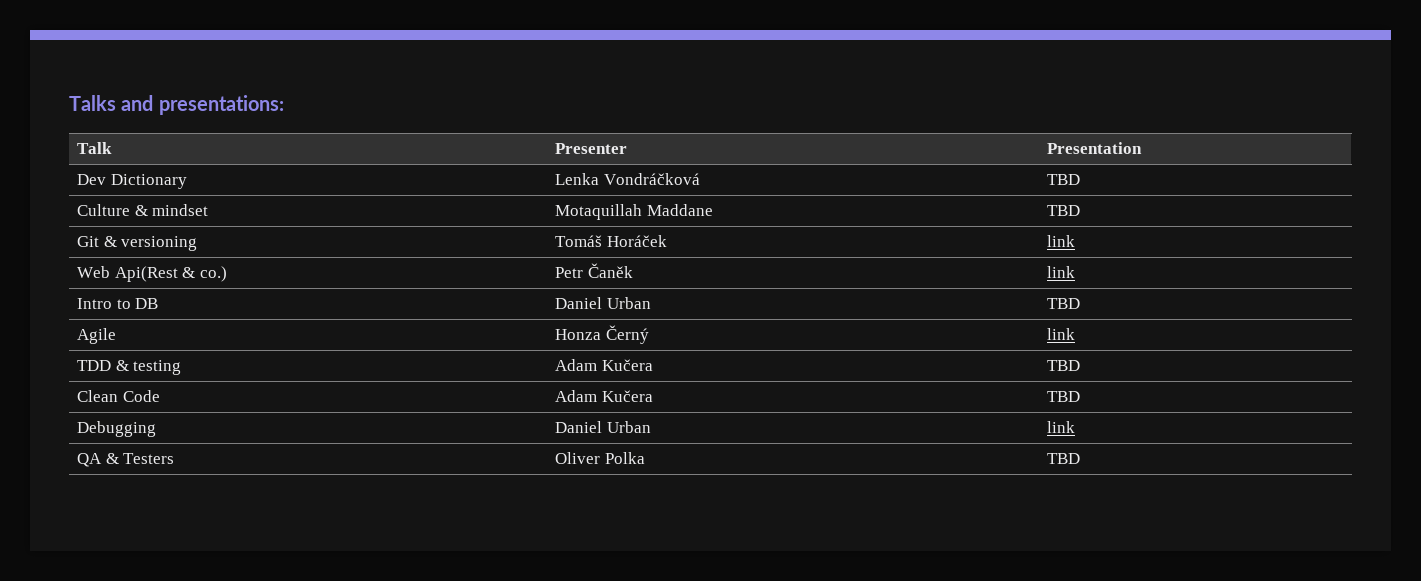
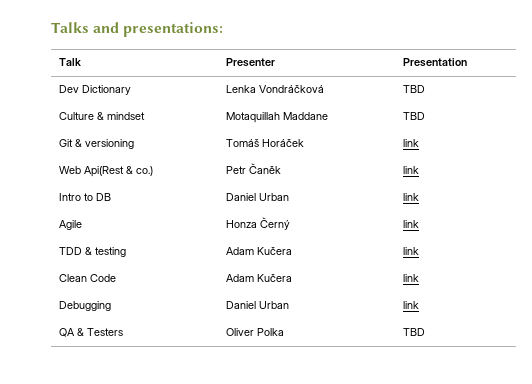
[1047,298,1081,309] TBD -> [402,193,419,201] link
[1047,360,1081,371] TBD -> [402,247,419,255] link
[1047,391,1081,402] TBD -> [402,274,419,282] link

